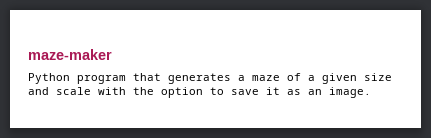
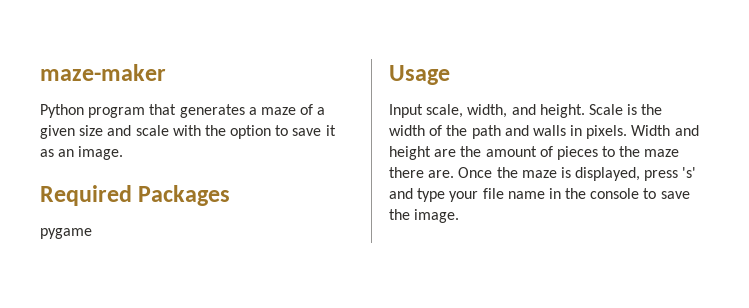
(371, 92) none -> [40,185,231,206] [40,228,92,239] [389,65,450,85] [389,104,663,118] [389,125,699,139] [389,146,680,160] [389,167,697,181] [389,188,690,202] [389,209,460,223] // Required Packages // pygame // Usage // Input scale, width, and height. Scale is the width of the path and walls in pixels. Width and height are the amount of pieces to the maze there are. Once the maze is displayed, press 's' and type your file name in the console to save the image.

